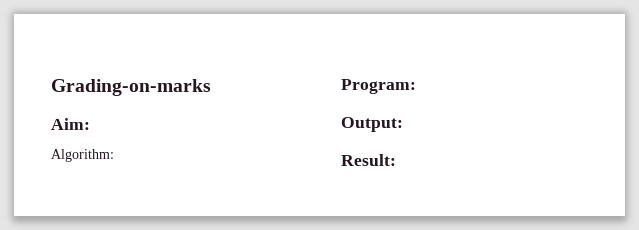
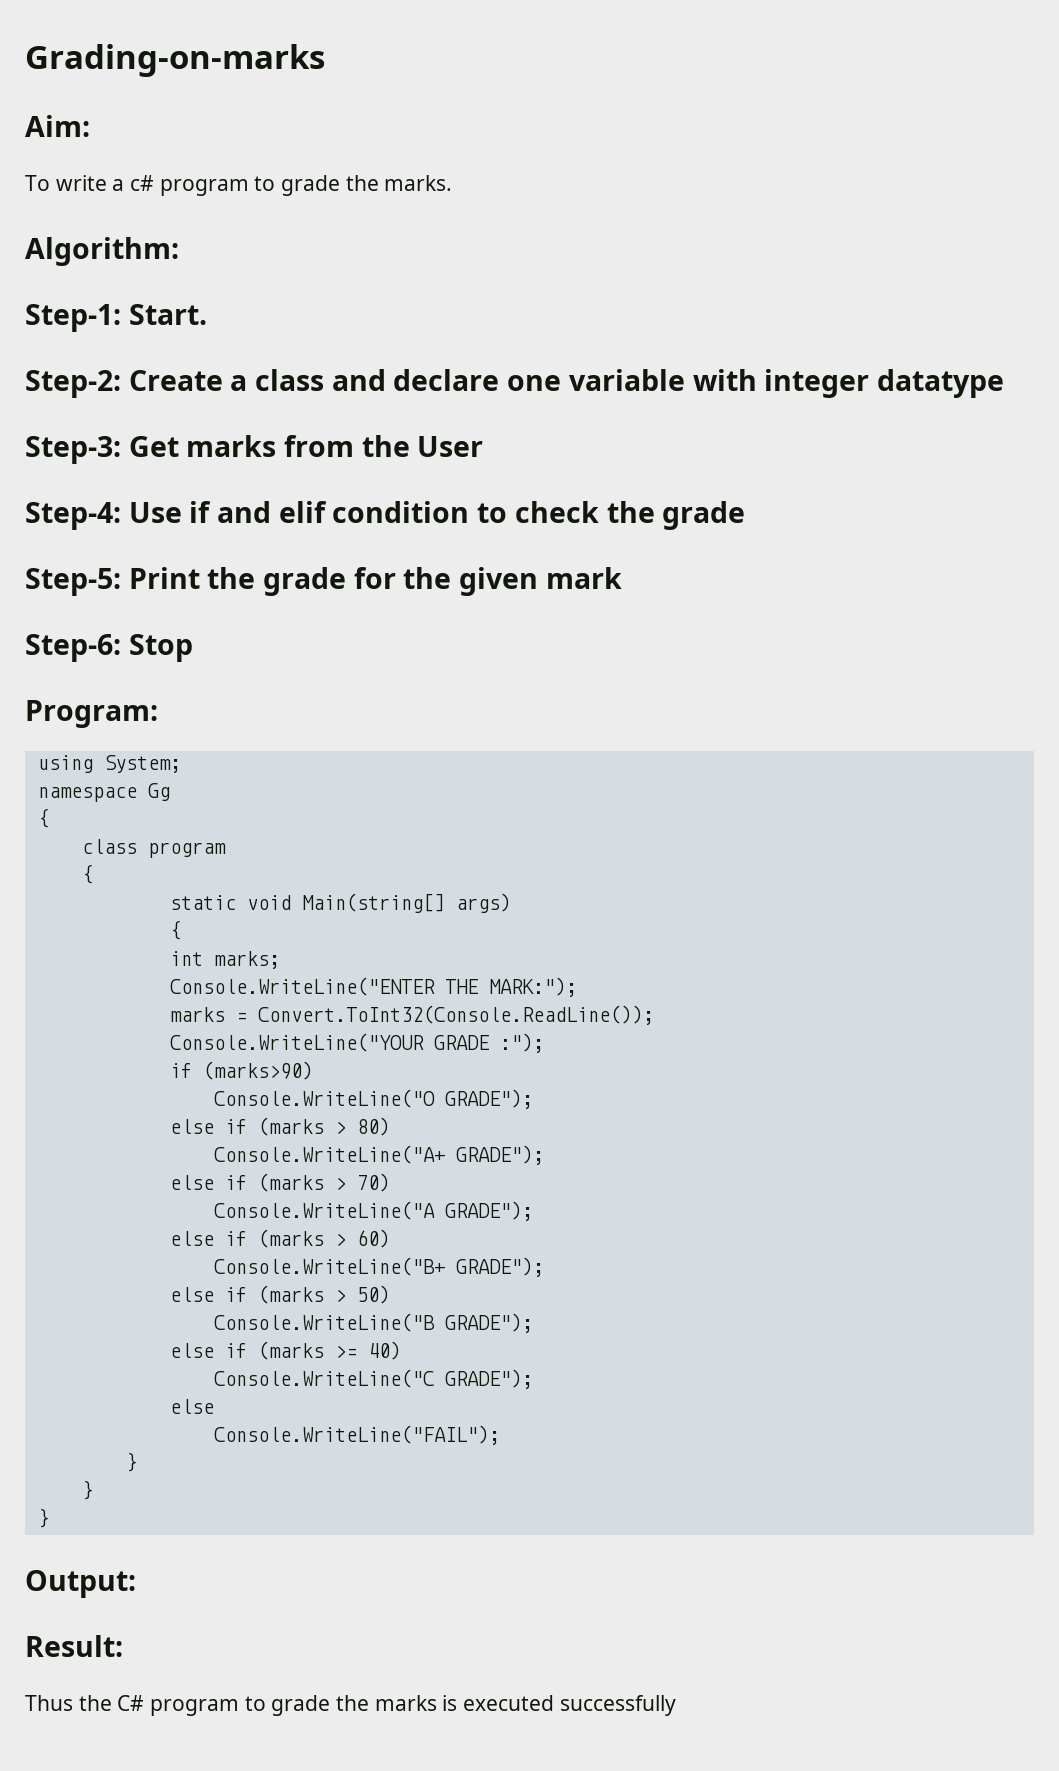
[51,149,114,162] [341,79,416,94] [341,117,403,132] [341,154,396,166] Algorithm: // Program: // Output: // Result: -> [25,175,453,196] [25,237,179,266] [25,304,207,332] [25,369,1004,398] [25,435,484,464] [25,501,746,530] [25,567,622,596] [25,634,193,662] [25,700,158,728] [37,755,181,773] [37,783,170,802] [37,808,49,828] [81,839,226,858] [81,864,93,884] [169,893,511,913] [169,920,181,940] [169,951,280,969] [169,977,577,997] [169,1005,654,1025] [169,1033,544,1053] [169,1061,313,1080] [213,1089,533,1109] [169,1117,390,1136] [213,1145,544,1165] [169,1173,390,1192] [213,1201,533,1221] [169,1229,390,1248] [213,1257,544,1277] [169,1285,390,1304] [213,1313,533,1333] [169,1341,401,1360] [213,1369,533,1389] [169,1399,214,1414] [213,1425,500,1445] [125,1452,137,1472] [81,1480,93,1500] [37,1508,49,1528] [25,1570,136,1598] [25,1635,123,1657] [25,1695,676,1716] To write a c# program to grade the marks. // Algorithm: // Step-1: Start. // Step-2: Create a class and declare one variable with integer datatype // Step-3: Get marks from the User // Step-4: Use if and elif condition to check the grade // Step-5: Print the grade for the given mark // Step-6: Stop // Program: // using System; // namespace Gg // { // class program // { // static void Main(string[] args) // { // int marks; // Console.WriteLine("ENTER THE MARK:"); // marks = Convert.ToInt32(Console.ReadLine()); // Console.WriteLine("YOUR GRADE :"); // if (marks>90) // Console.WriteLine("O GRADE"); // else if (marks > 80) // Console.WriteLine("A+ GRADE"); // else if (marks > 70) // Console.WriteLine("A GRADE"); // else if (marks > 60) // Console.WriteLine("B+ GRADE"); // else if (marks > 50) // Console.WriteLine("B GRADE"); // else if (marks >= 40) // Console.WriteLine("C GRADE"); // else // Console.WriteLine("FAIL"); // } // } // } // Output: // Result: // Thus the C# program to grade the marks is executed successfully

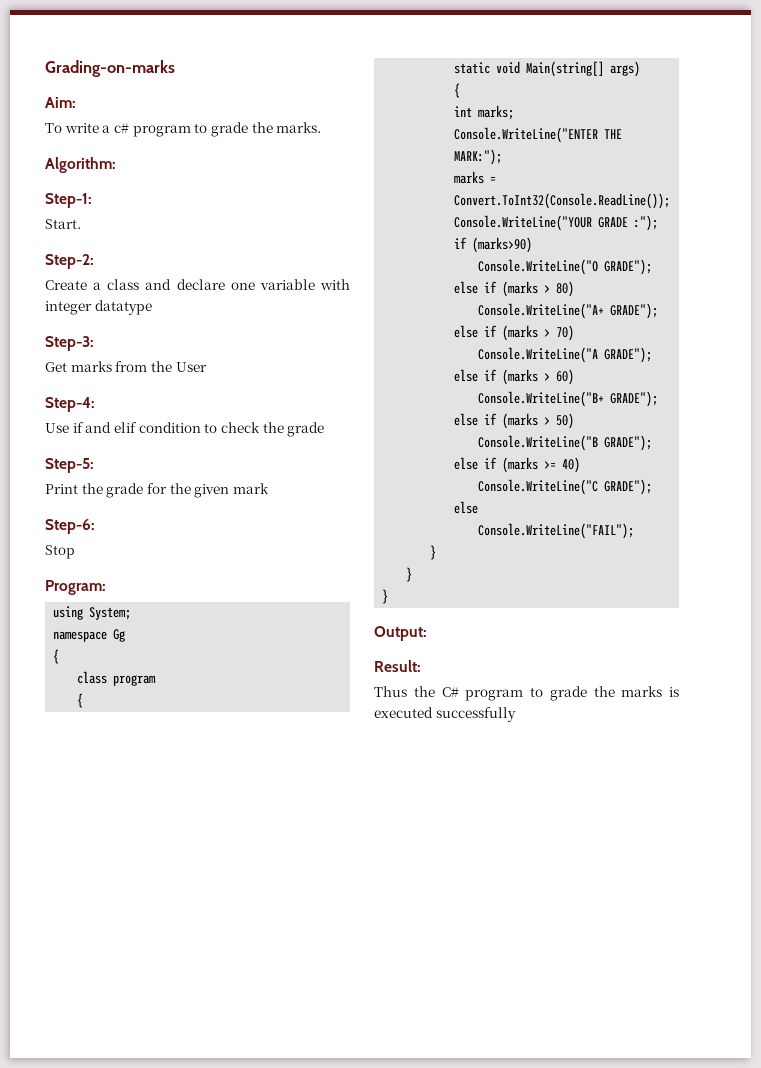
(121, 318) none -> (92, 200) //
(121, 384) none -> (94, 261) //
(121, 450) none -> (94, 343) //
(121, 516) none -> (95, 404) //
(121, 582) none -> (94, 465) //
(121, 648) none -> (95, 526) //

